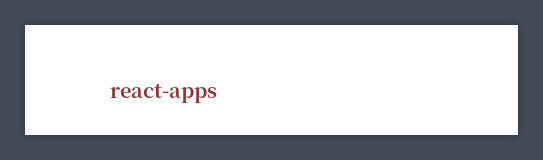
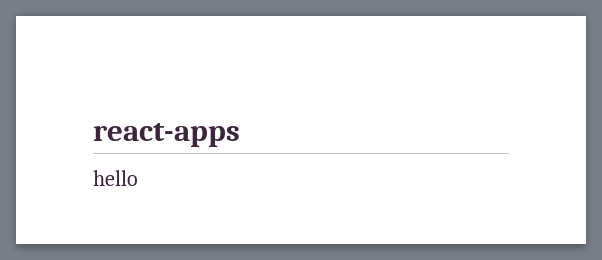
(217, 93) none -> [93,170,138,186] // hello

